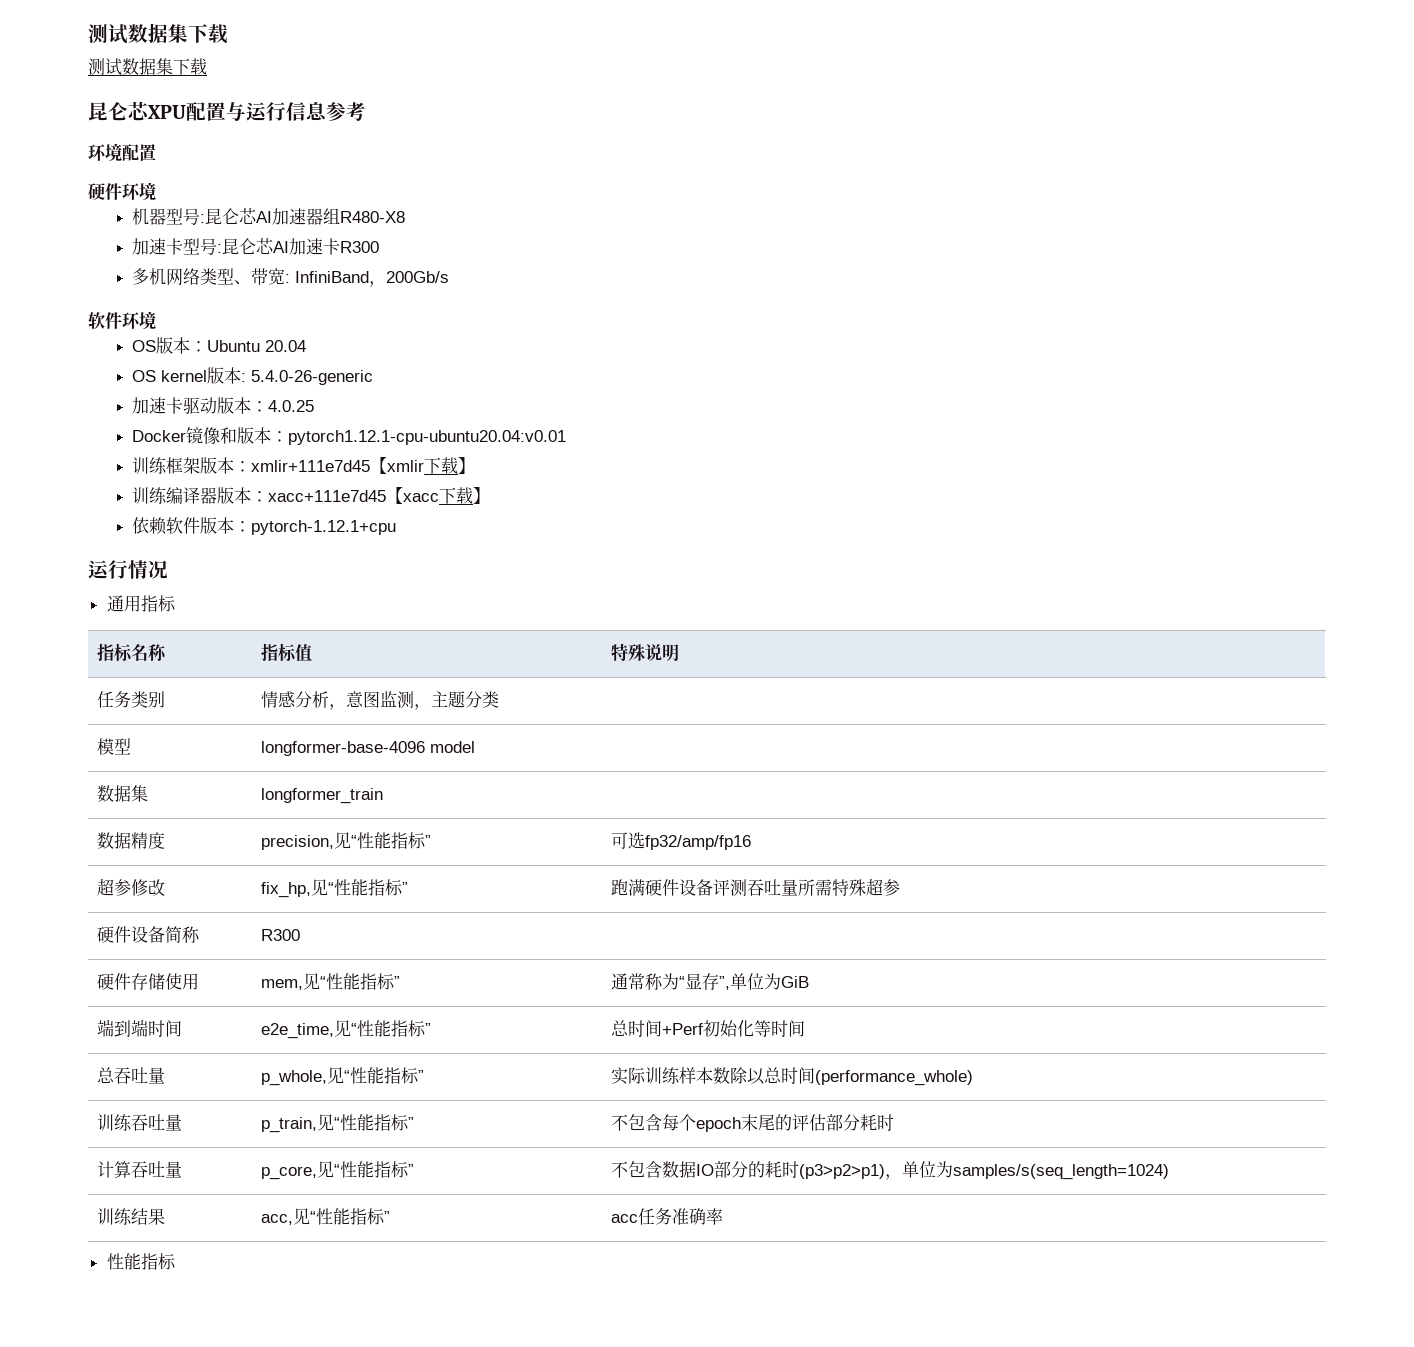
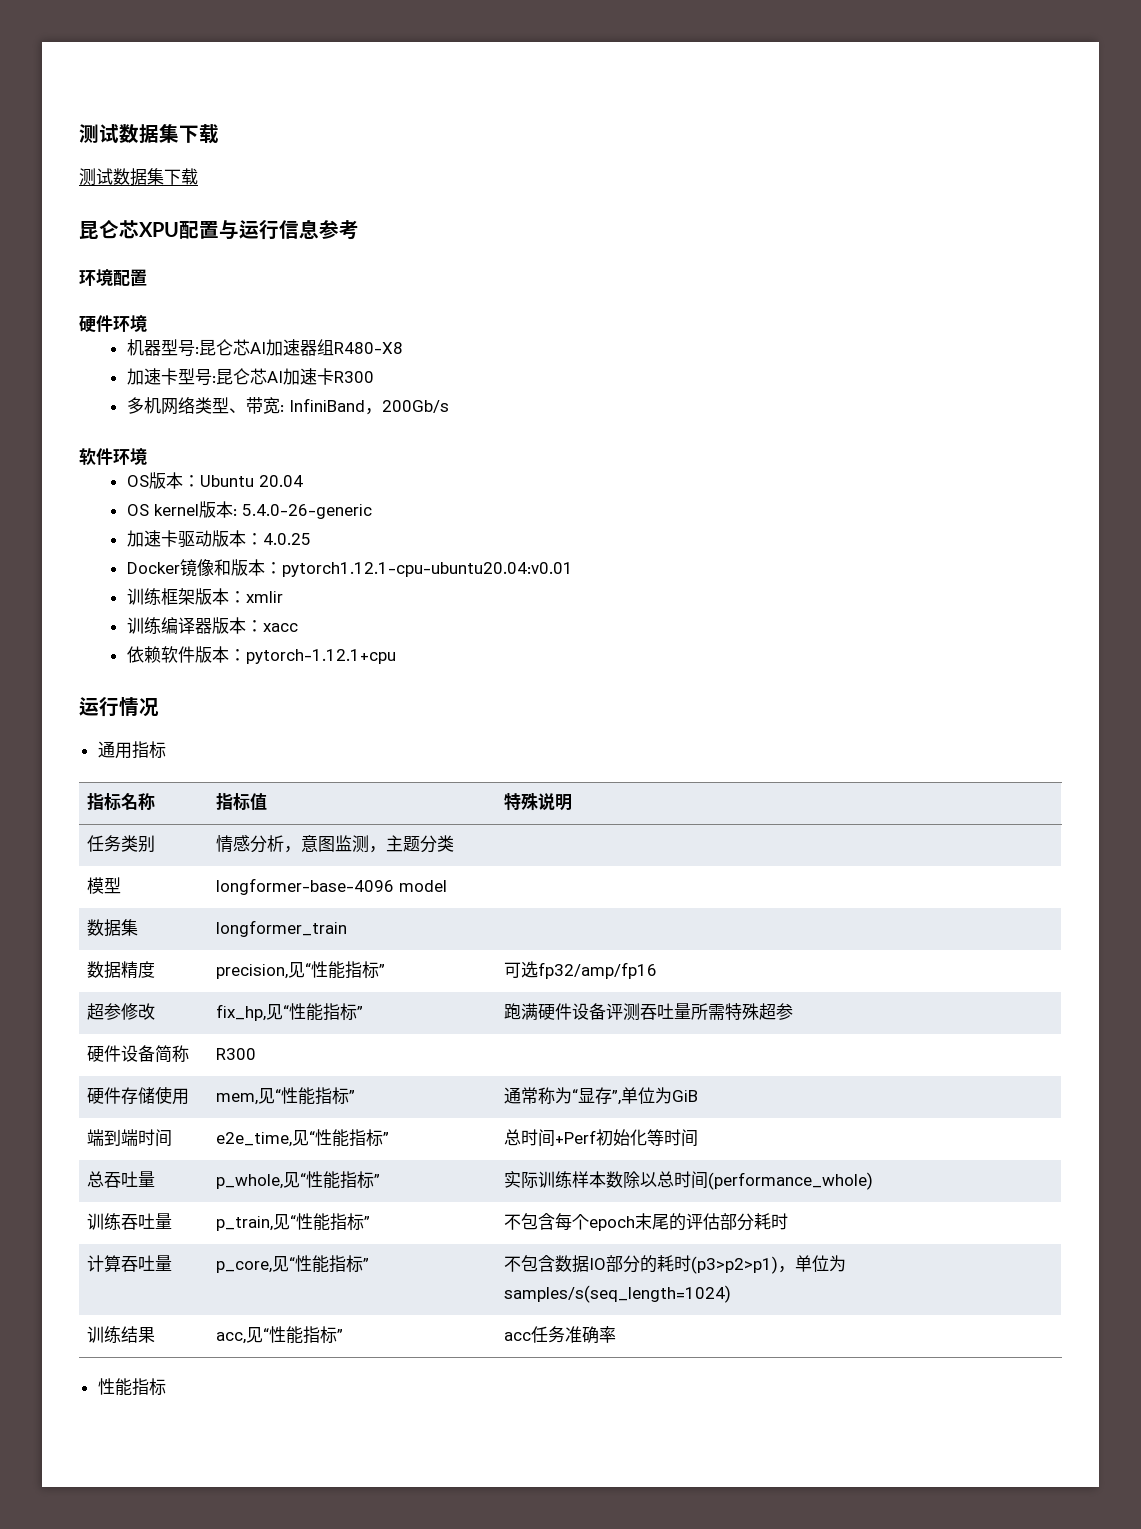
[251,457,388,474] xmlir+111e7d45【 -> (246, 597) none
[424,457,476,474] 下载】 -> (283, 597) none
[268,487,404,504] xacc+111e7d45【 -> (263, 626) none
[439,487,491,504] 下载】 -> (298, 627) none

